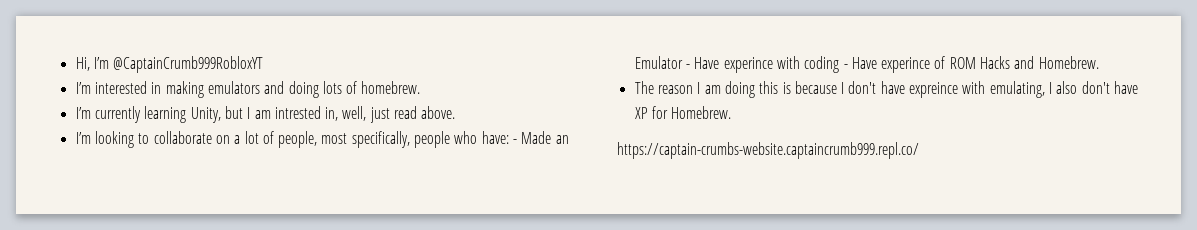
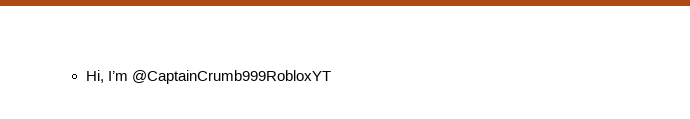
[75,81,421,98] [75,106,456,123] [75,131,569,148] [634,56,1099,73] [634,81,1139,98] [634,106,732,119] [617,142,919,159] // I’m interested in making emulators and doing lots of homebrew. // I’m currently learning Unity, but I am intrested in, well, just read above. // I’m looking to collaborate on a lot of people, most specifically, people who have: - Made an Emulator - Have experince with coding - Have experince of ROM Hacks and Homebrew. // The reason I am doing this is because I don't have expreince with emulating, I also don't have XP for Homebrew. // https://captain-crumbs-website.captaincrumb999.repl.co/ -> (331, 77) none

